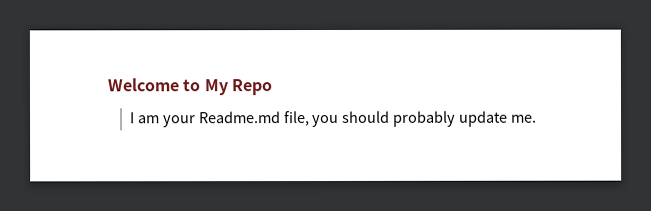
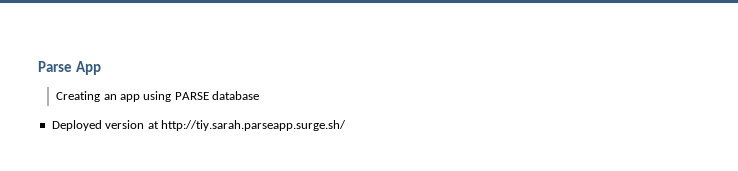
[107,78,272,96] [129,110,538,128] Welcome to My Repo // I am your Readme.md file, you should probably update me. -> [38,61,101,75] [56,91,260,102] [51,120,346,131] Parse App // Creating an app using PARSE database // Deployed version at http://tiy.sarah.parseapp.surge.sh/

